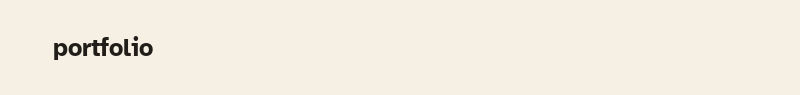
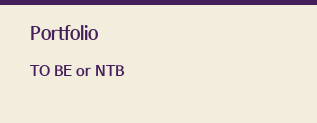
[53,36,153,60] portfolio -> [30,25,98,40] [30,65,126,77] Portfolio // TO BE or NTB

